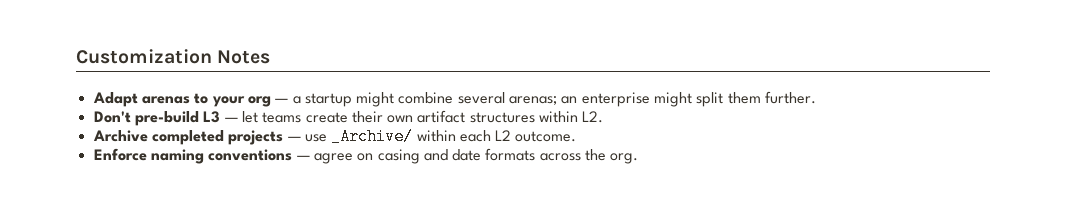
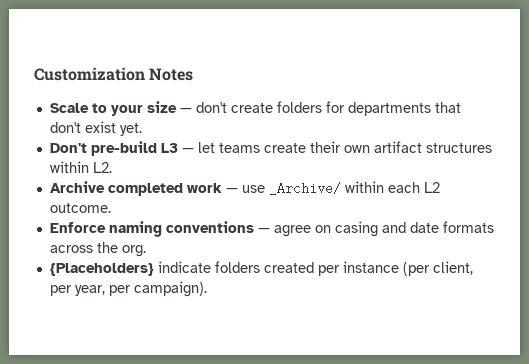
[92,91,817,107] Adapt arenas to your org — a startup might combine several arenas; an enterprise might split them further. -> [49,101,461,116] [49,121,142,136] Scale to your size — don't create folders for departments that don't exist yet.
[228,130,284,145] projects -> [186,183,222,193] work
(639, 158) none -> [49,261,473,276] [49,281,207,297] // {Placeholders} indicate folders created per instance (per client, per year, per campaign).

